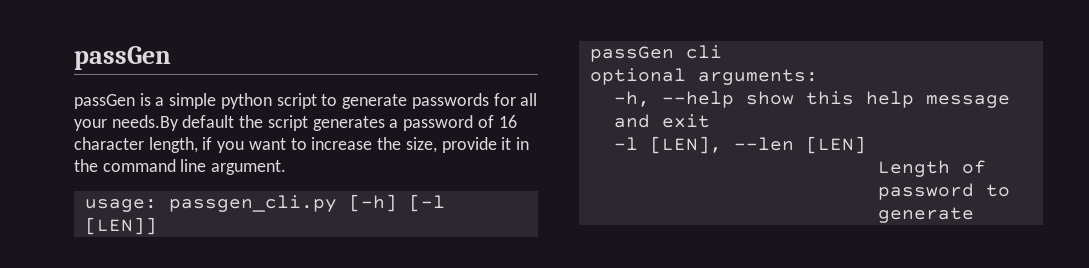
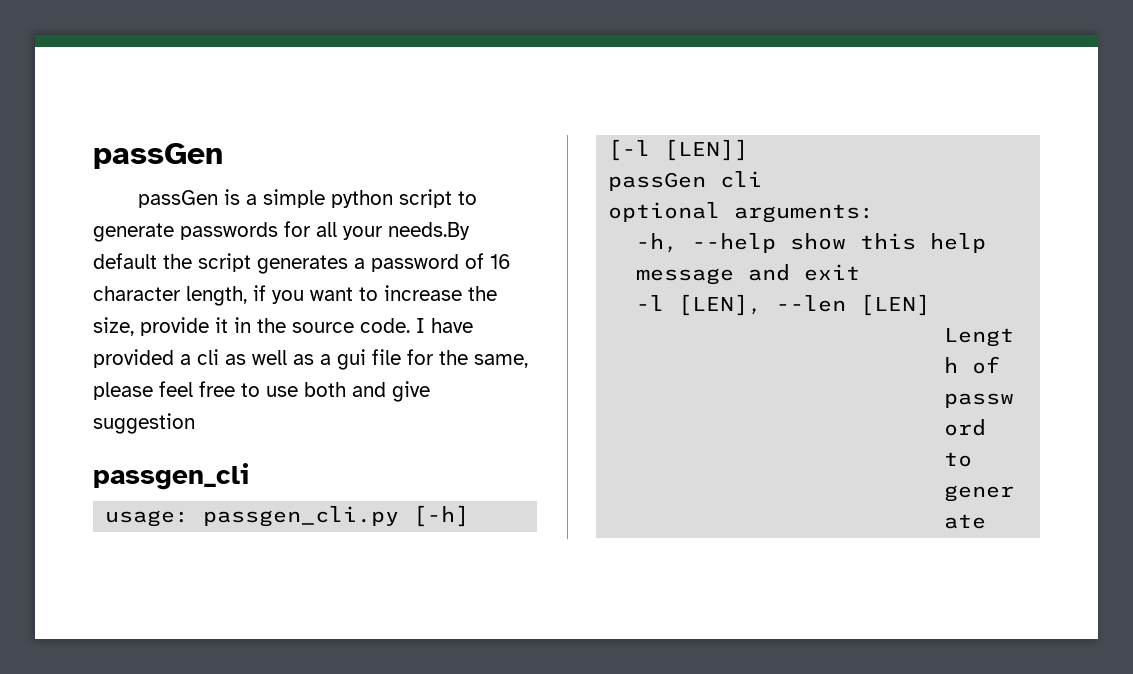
[102,159,287,175] command line argument. -> [292,318,473,333] [93,349,528,370] [93,381,430,402] [93,413,195,434] [93,463,249,490] source code. I have provided a cli as well as a gui file for the same, please feel free to use both and give suggestion // passgen_cli

